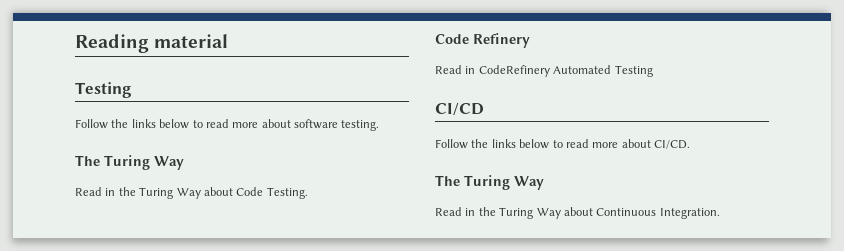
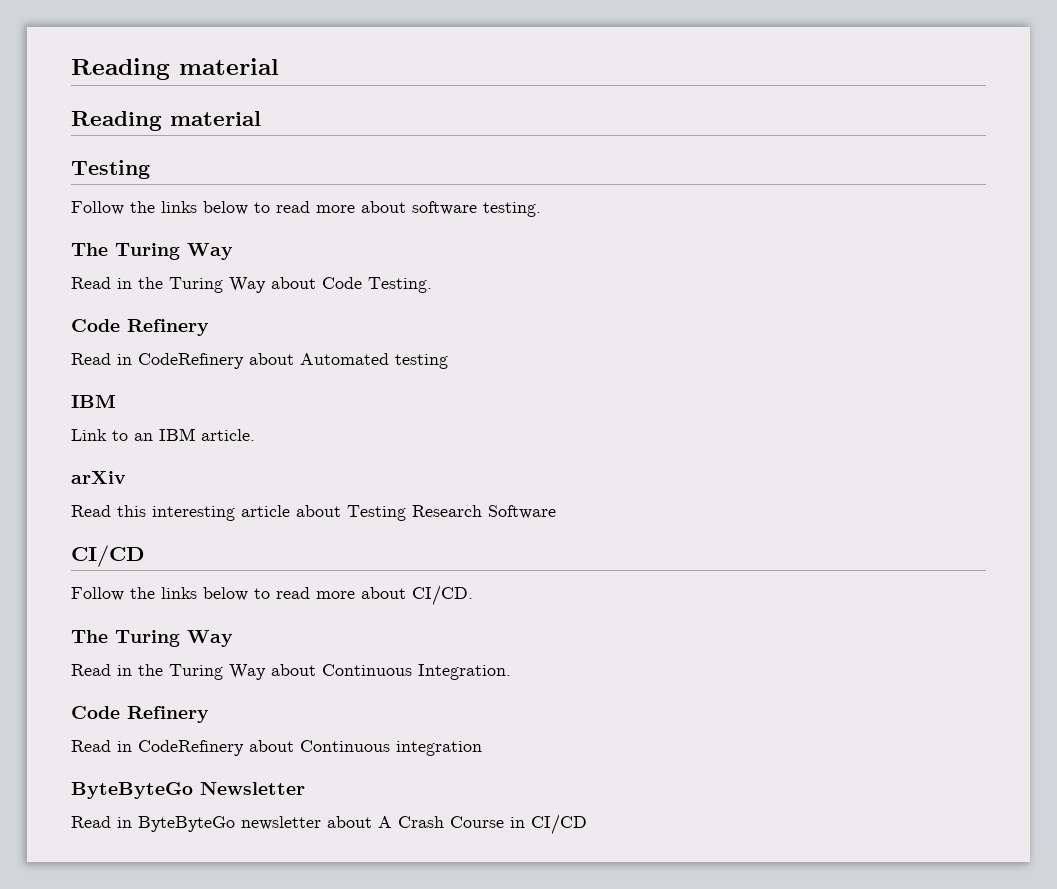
[75,34,229,53] Reading material -> [71,58,279,80] [71,111,261,131] Reading material // Reading material
[553,65,653,77] Automated Testing -> [249,353,448,369] [71,394,116,408] [71,428,255,441] [71,471,126,484] [71,505,556,521] about Automated testing // IBM // Link to an IBM article. // arXiv // Read this interesting article about Testing Research Software
(720, 213) none -> [71,706,209,723] [71,740,482,756] [71,782,305,799] [71,814,587,835] // Code Refinery // Read in CodeRefinery about Continuous integration // ByteByteGo Newsletter // Read in ByteByteGo newsletter about A Crash Course in CI/CD

